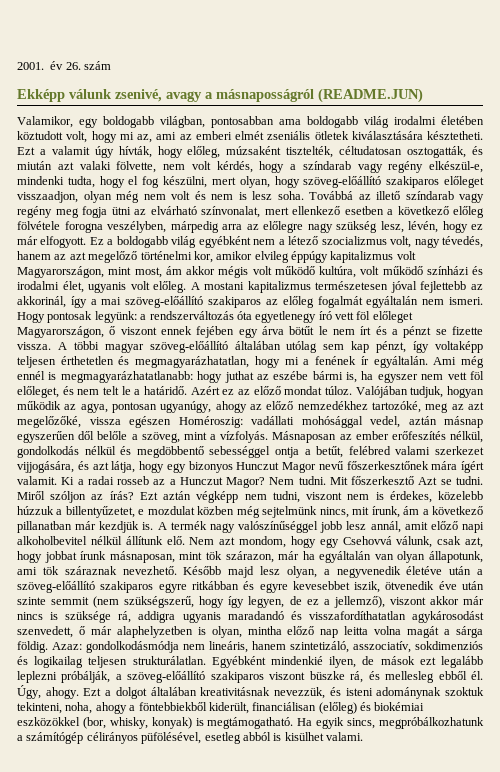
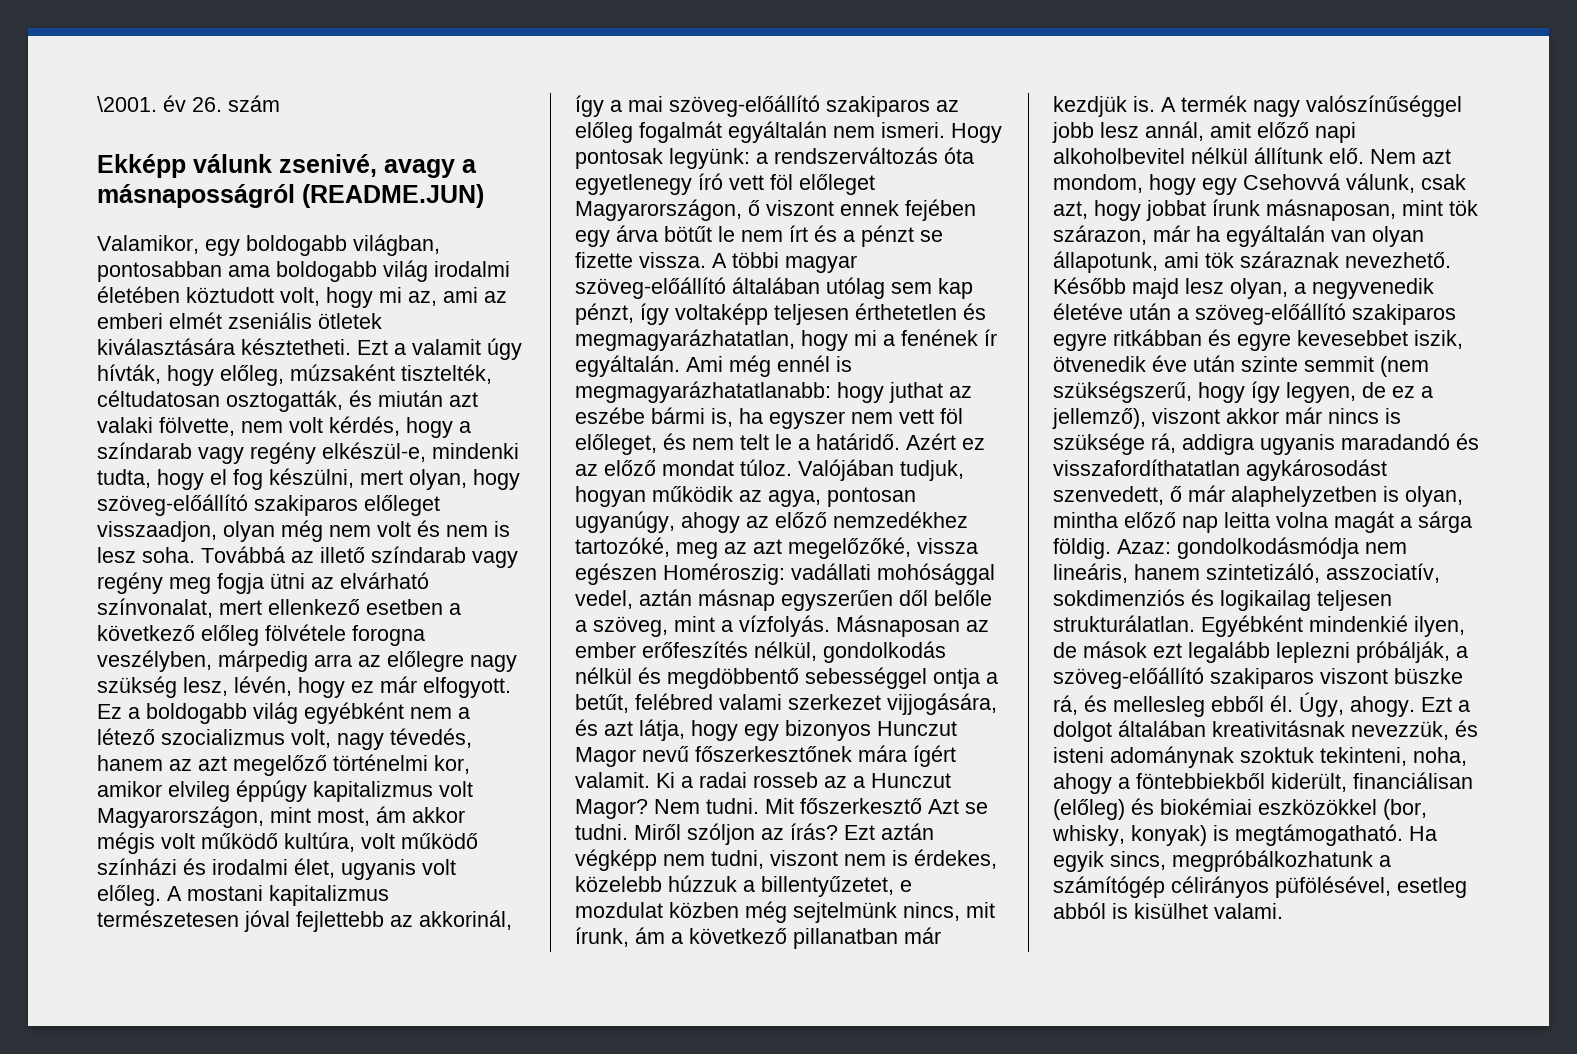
[17,62,44,70] 2001. -> [97,96,157,112] \2001.

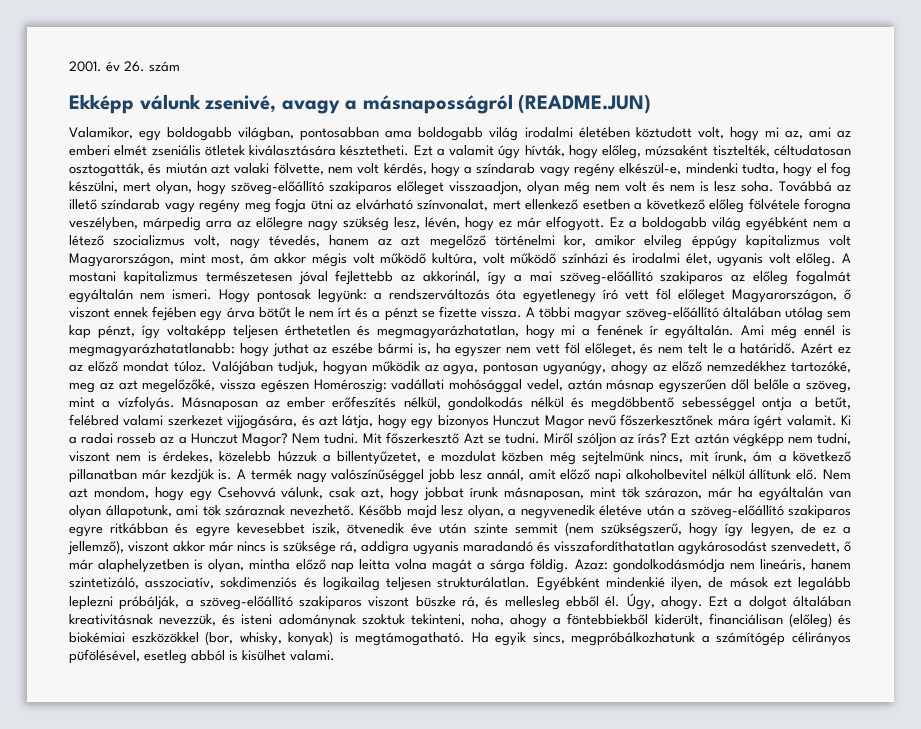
[97,96,157,112] \2001. -> [69,61,102,72] 2001.

